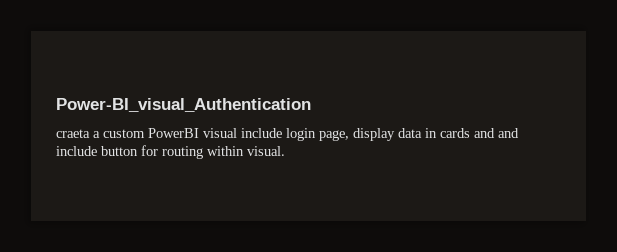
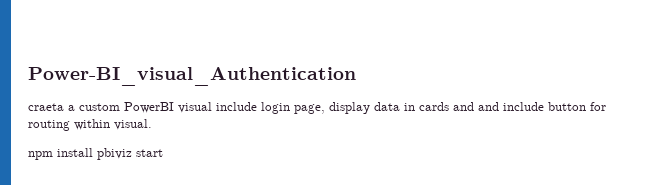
(285, 151) none -> [28,148,163,160] // npm install pbiviz start

